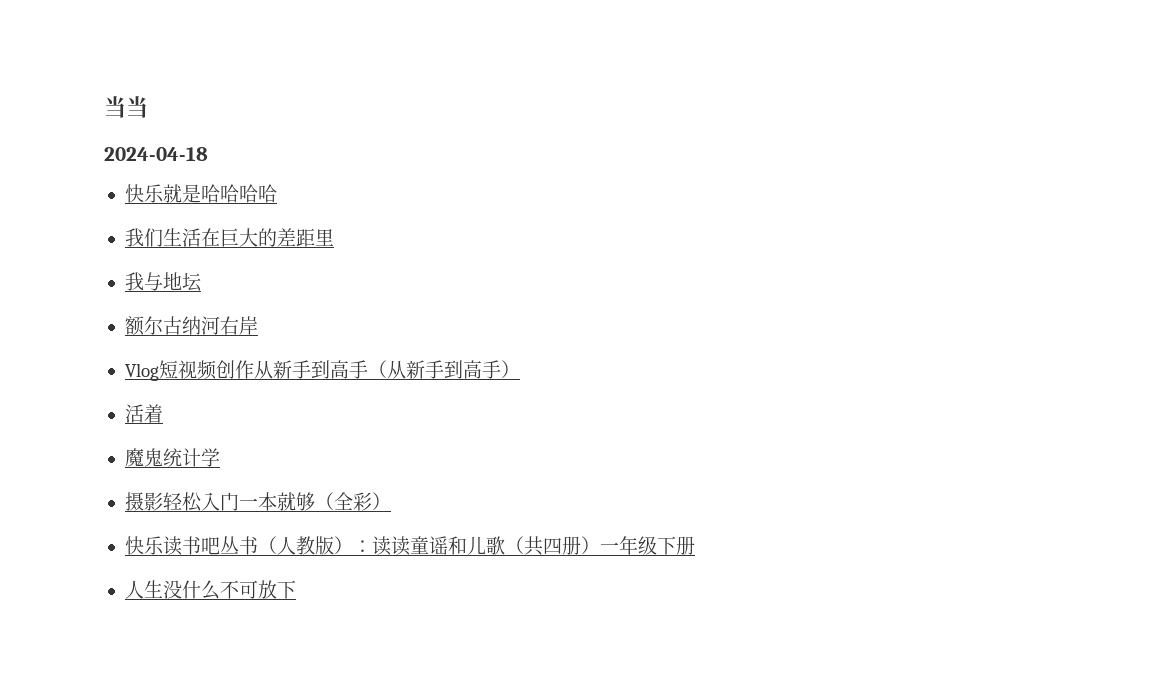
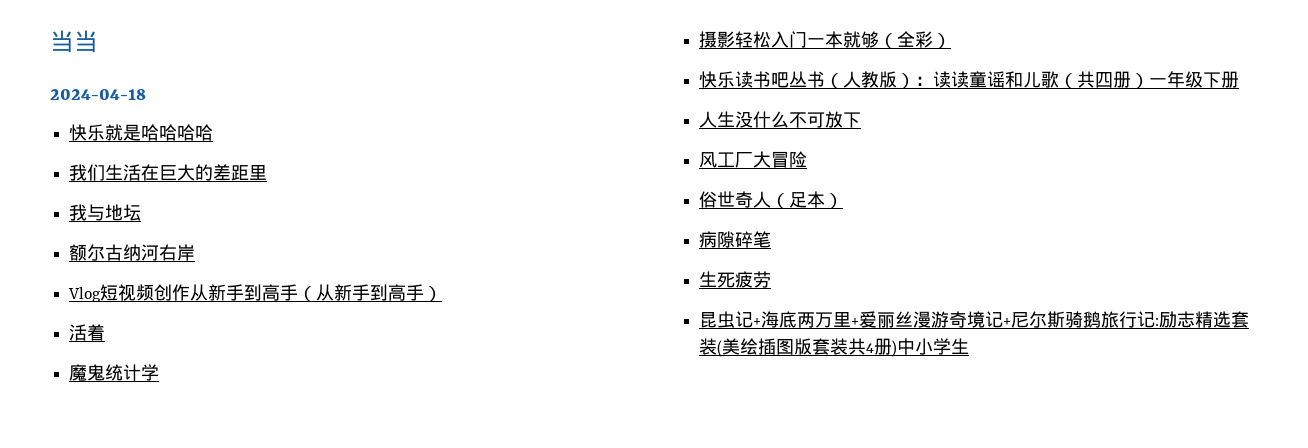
(296, 589) none -> [699,151,808,168] [699,191,844,209] [699,231,772,248] [699,271,772,288] [699,311,1250,328] [699,338,970,357] // 风工厂大冒险 // 俗世奇人（足本） // 病隙碎笔 // 生死疲劳 // 昆虫记+海底两万里+爱丽丝漫游奇境记+尼尔斯骑鹅旅行记:励志精选套装(美绘插图版套装共4册)中小学生

